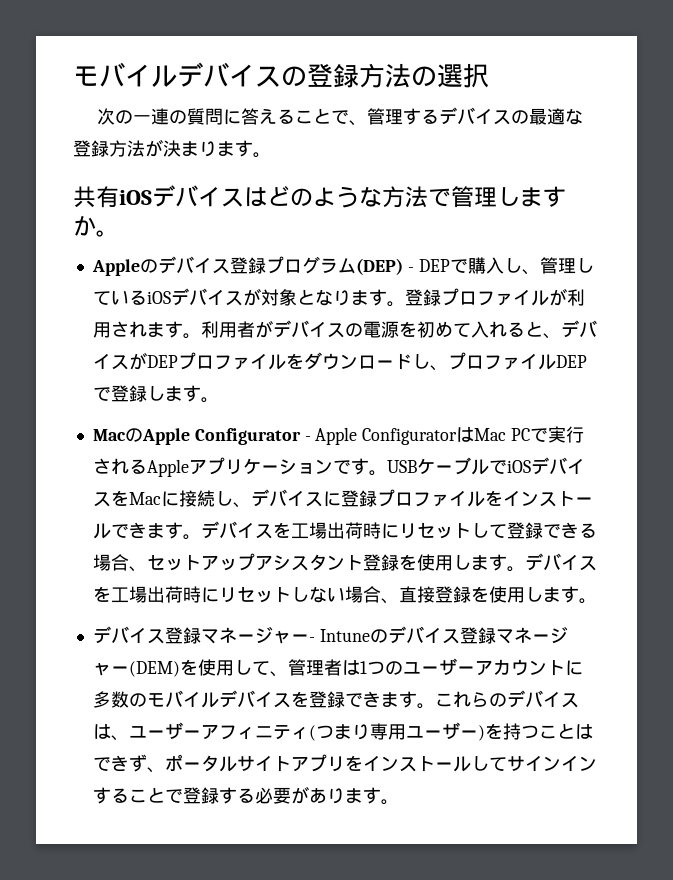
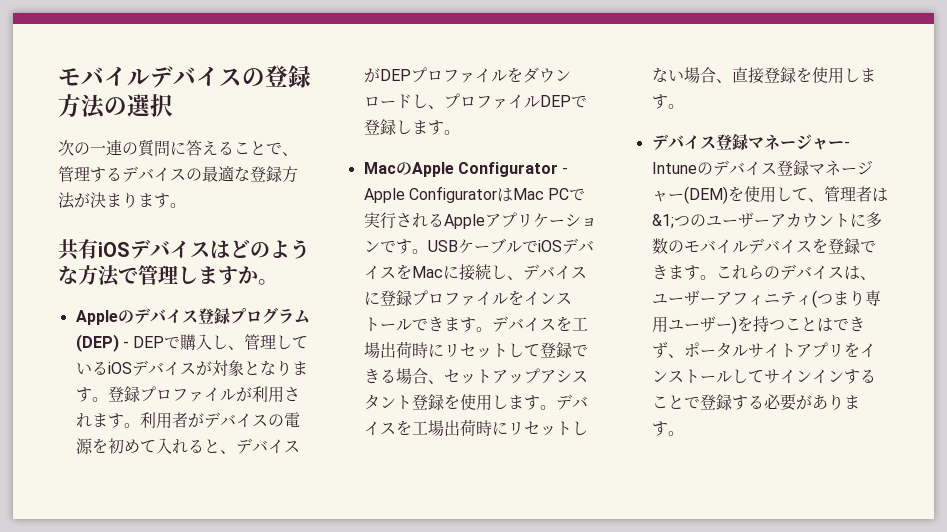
[359,661,367,674] 1 -> [651,214,674,228] &1;

